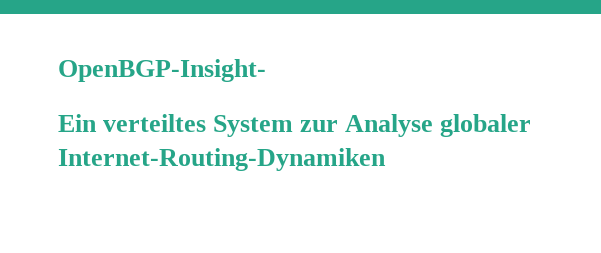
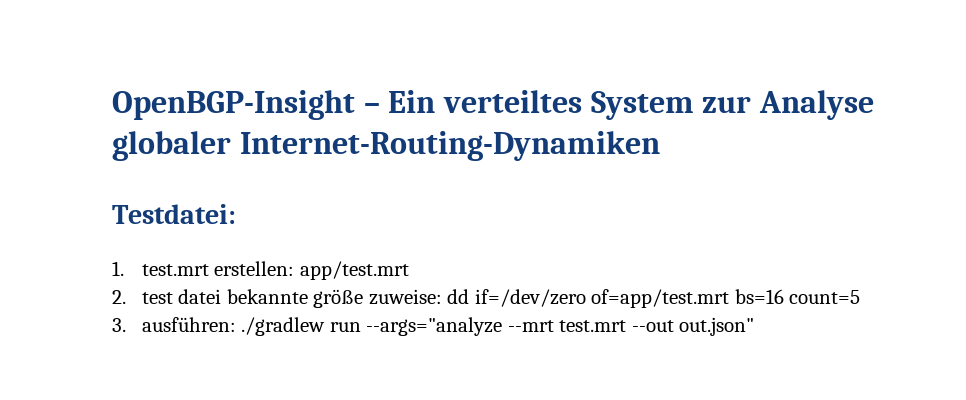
[58,59,266,82] OpenBGP-Insight- // -> [112,90,380,120] OpenBGP-Insight –
(386, 159) none -> [112,204,236,224] [112,261,409,280] [112,289,861,308] [112,317,755,336] // Testdatei: // 1. test.mrt erstellen: app/test.mrt // 2. test datei bekannte größe zuweise: dd if=/dev/zero of=app/test.mrt bs=16 count=5 // 3. ausführen: ./gradlew run --args="analyze --mrt test.mrt --out out.json"

